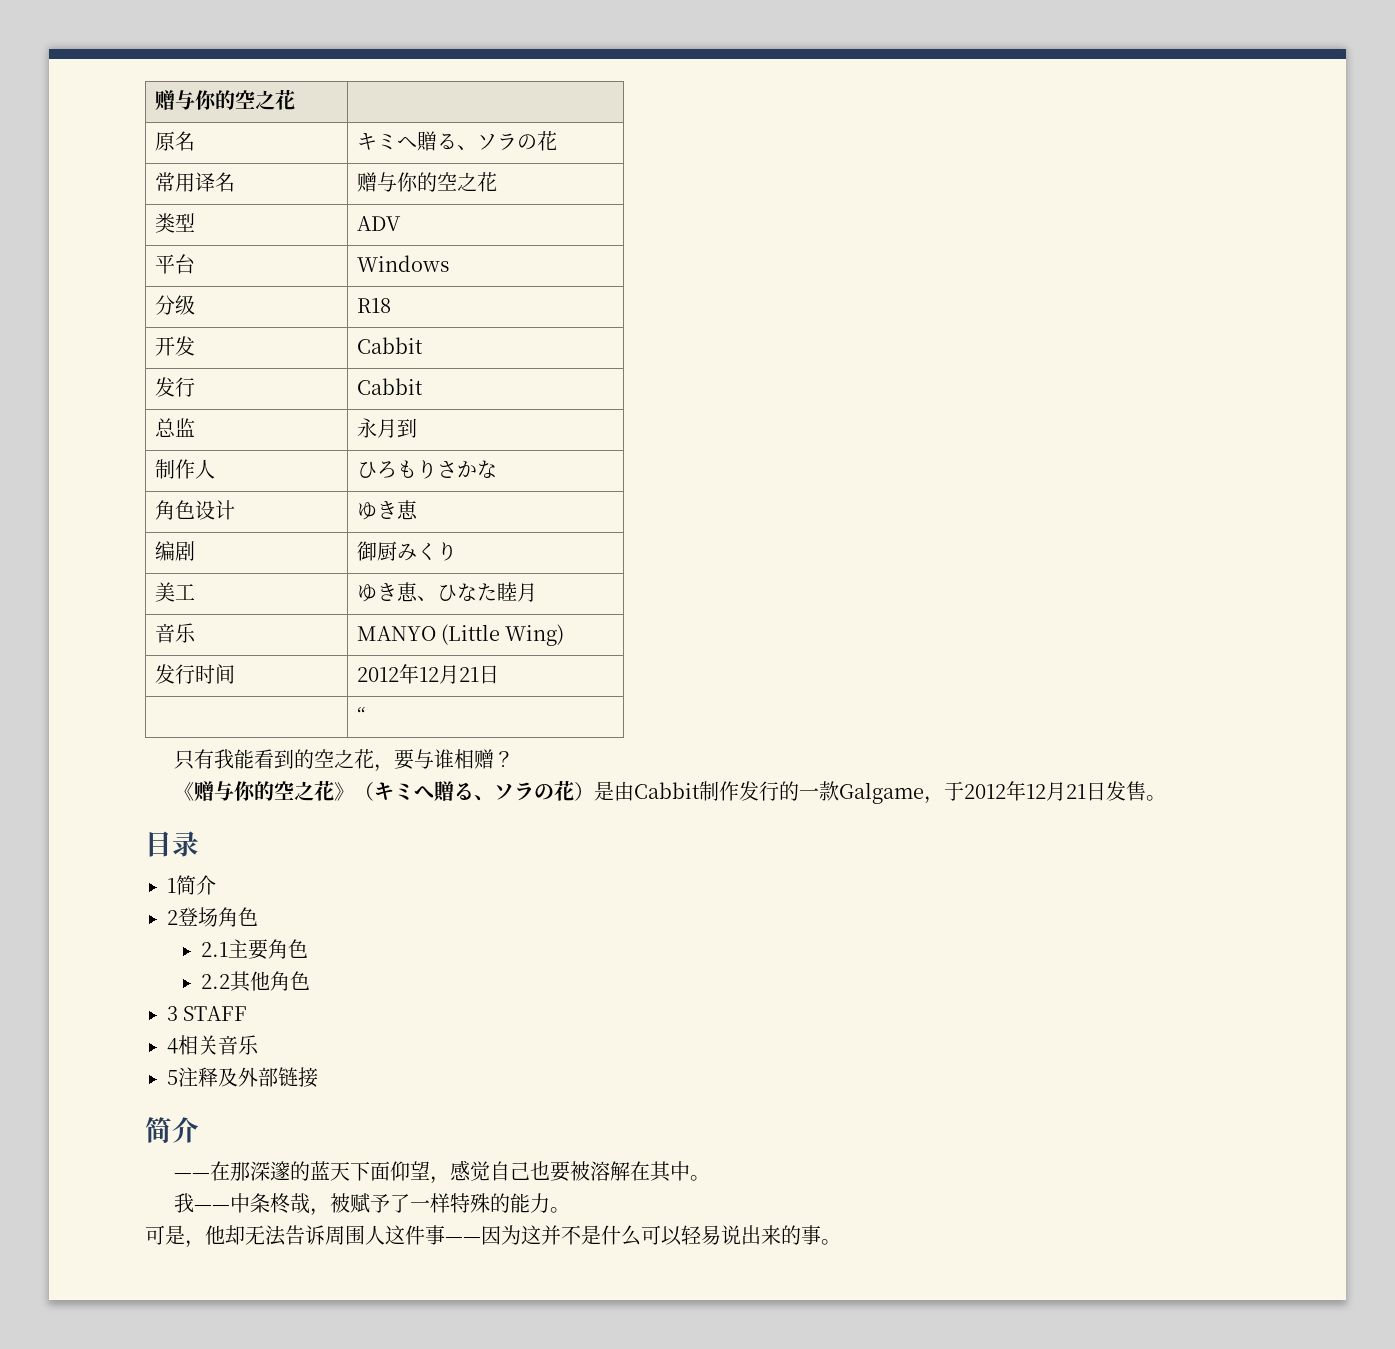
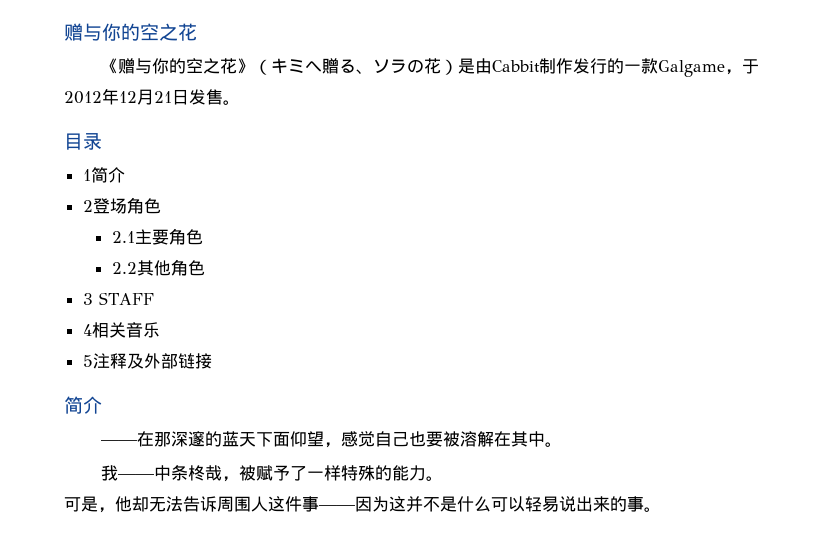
[154,89,295,110] [154,131,195,151] [356,131,557,151] [154,172,235,192] [356,172,497,192] [154,213,195,233] [356,216,401,231] [154,254,195,274] [356,255,449,272] [154,295,195,315] [356,298,391,313] [154,336,195,356] [356,337,423,354] [154,377,195,397] [356,378,423,395] [154,418,195,437] [356,418,417,438] [154,459,215,479] [356,460,497,479] [154,500,235,520] [356,500,418,520] [154,541,195,561] [356,541,457,561] [154,582,195,602] [356,582,537,602] [154,623,196,643] [356,624,565,646] [154,664,235,684] [356,664,499,684] [356,707,366,723] [173,749,514,772] 赠与你的空之花 | // 原名 | キミへ贈る、ソラの花 // 常用译名 | 赠与你的空之花 // 类型 | ADV // 平台 | Windows // 分级 | R18 // 开发 | Cabbit // 发行 | Cabbit // 总监 | 永月到 // 制作人 | ひろもりさかな // 角色设计 | ゆき恵 // 编剧 | 御厨みくり // 美工 | ゆき恵、ひなた睦月 // 音乐 | MANYO (Little Wing) // 发行时间 | 2012年12月21日 // | “ // 只有我能看到的空之花，要与谁相赠？ -> [64,23,197,41] 赠与你的空之花

